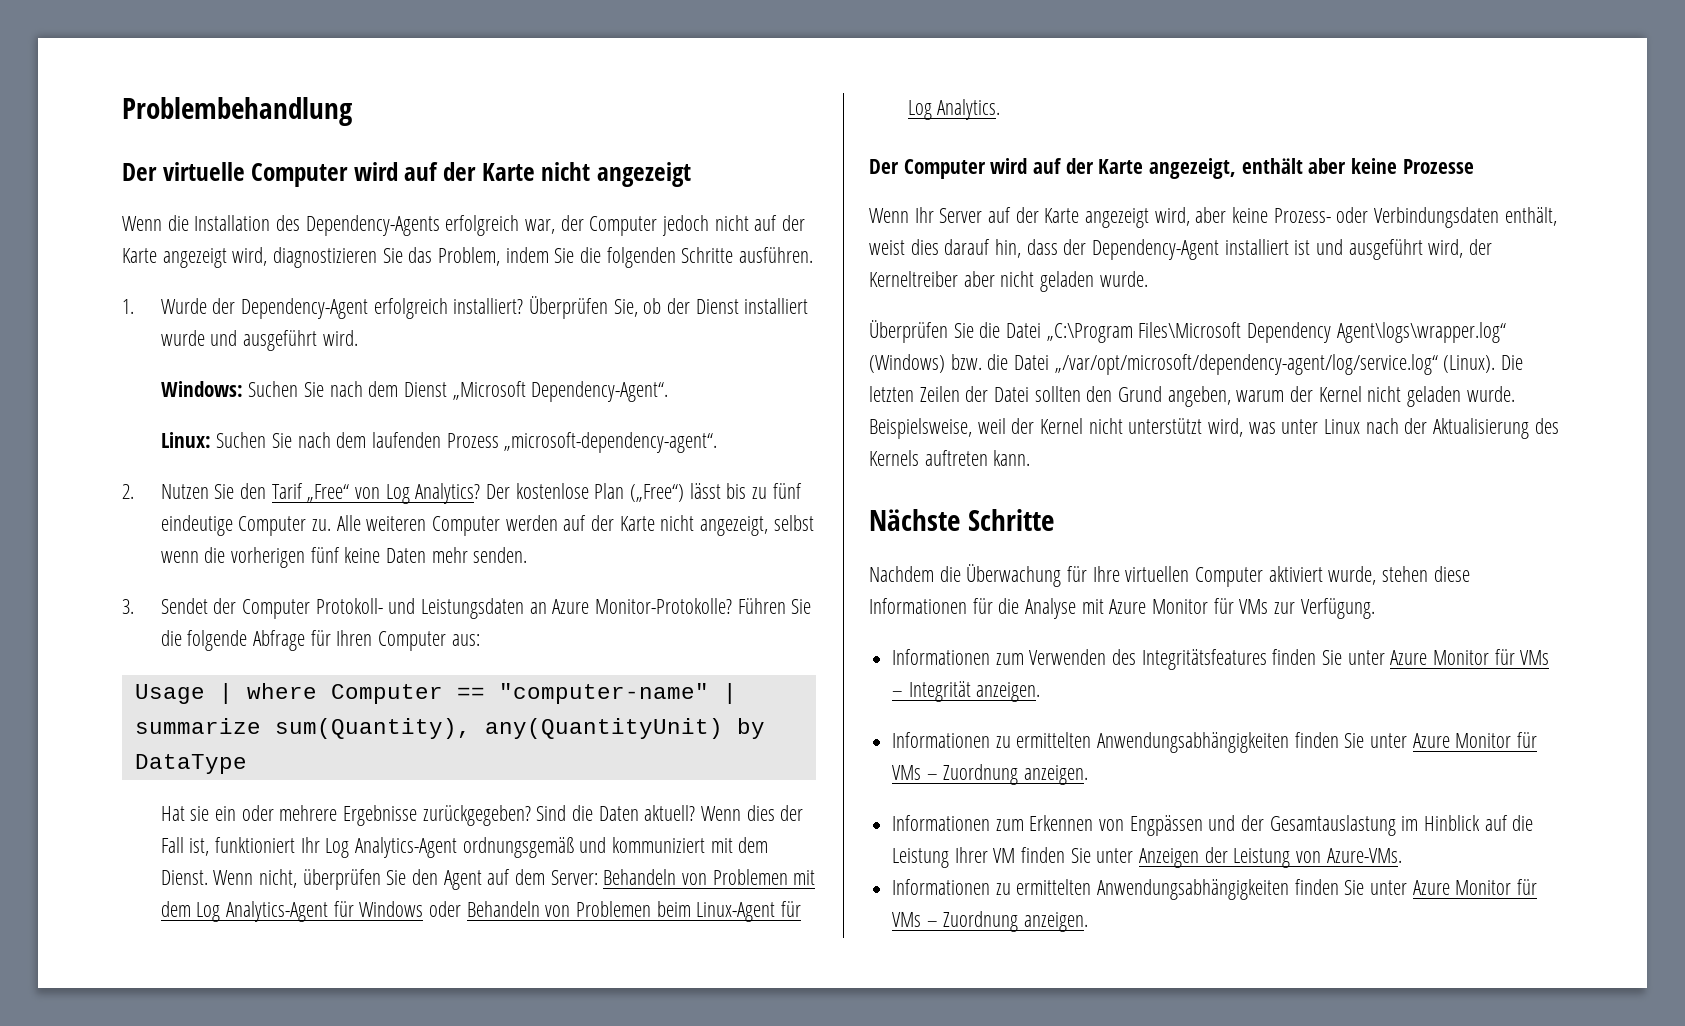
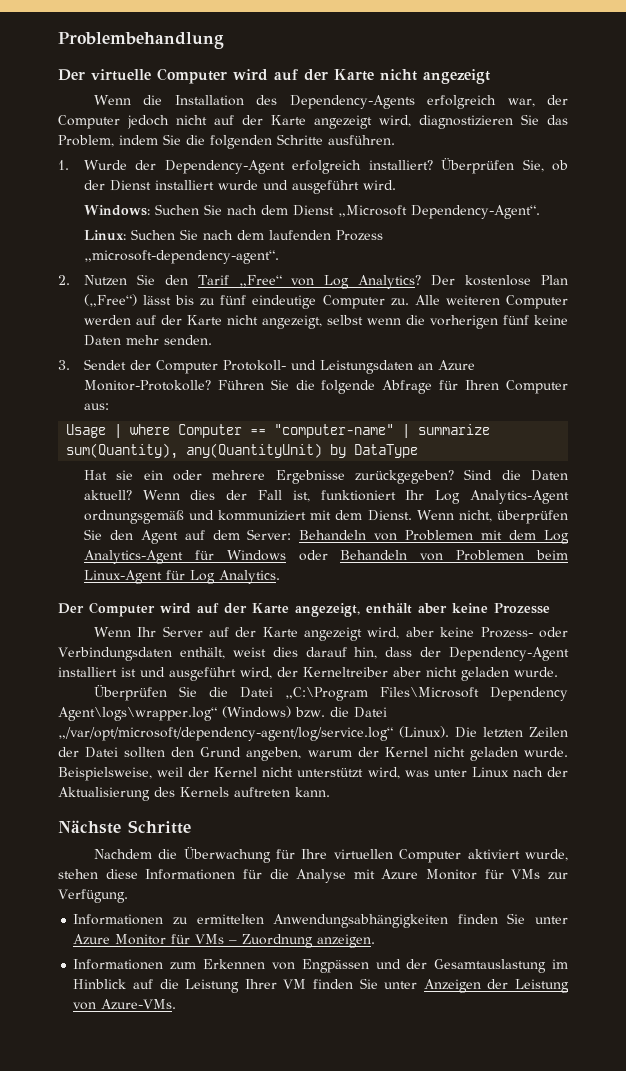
[892,649,1550,670] [892,681,1041,702] // Informationen zum Verwenden des Integritätsfeatures finden Sie unter Azure Monitor für VMs – Integrität anzeigen. -> (128, 896) none
[892,879,1538,900] [892,911,1089,932] // Informationen zu ermittelten Anwendungsabhängigkeiten finden Sie unter Azure Monitor für VMs – Zuordnung anzeigen. -> (177, 1004) none

